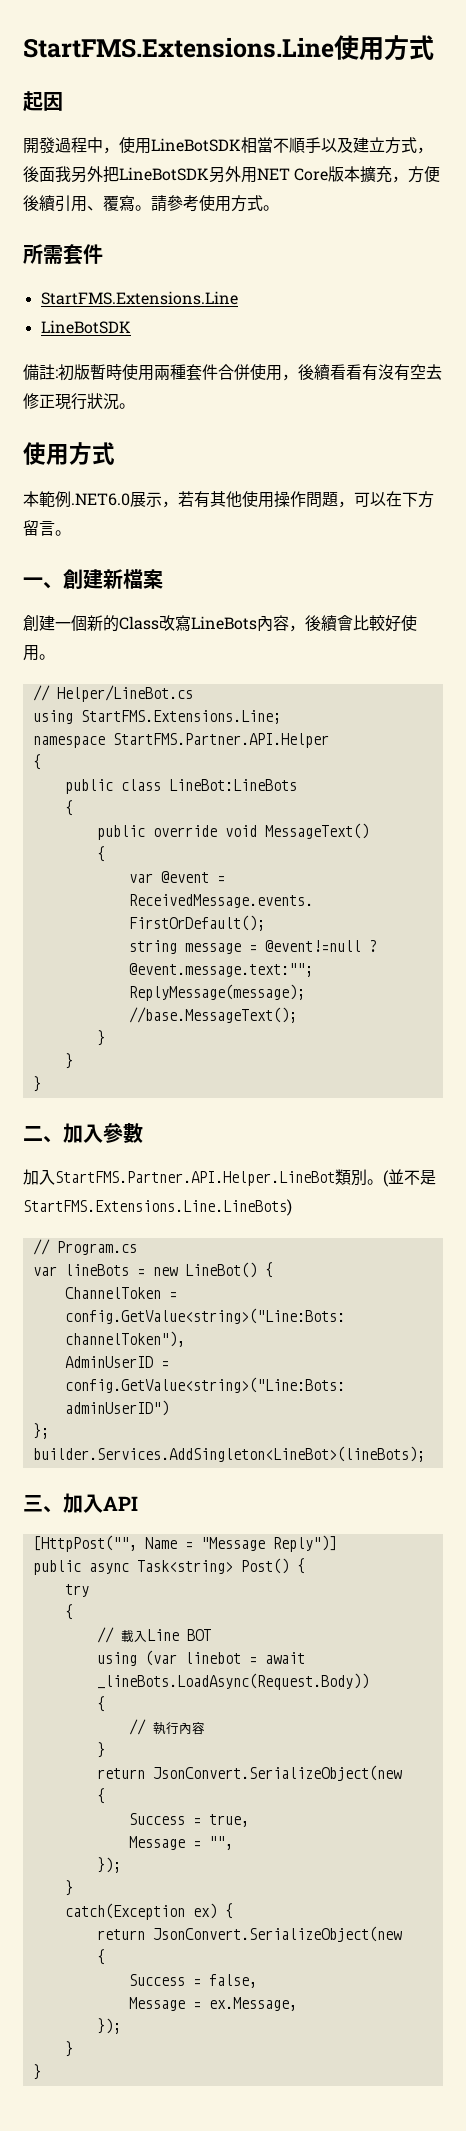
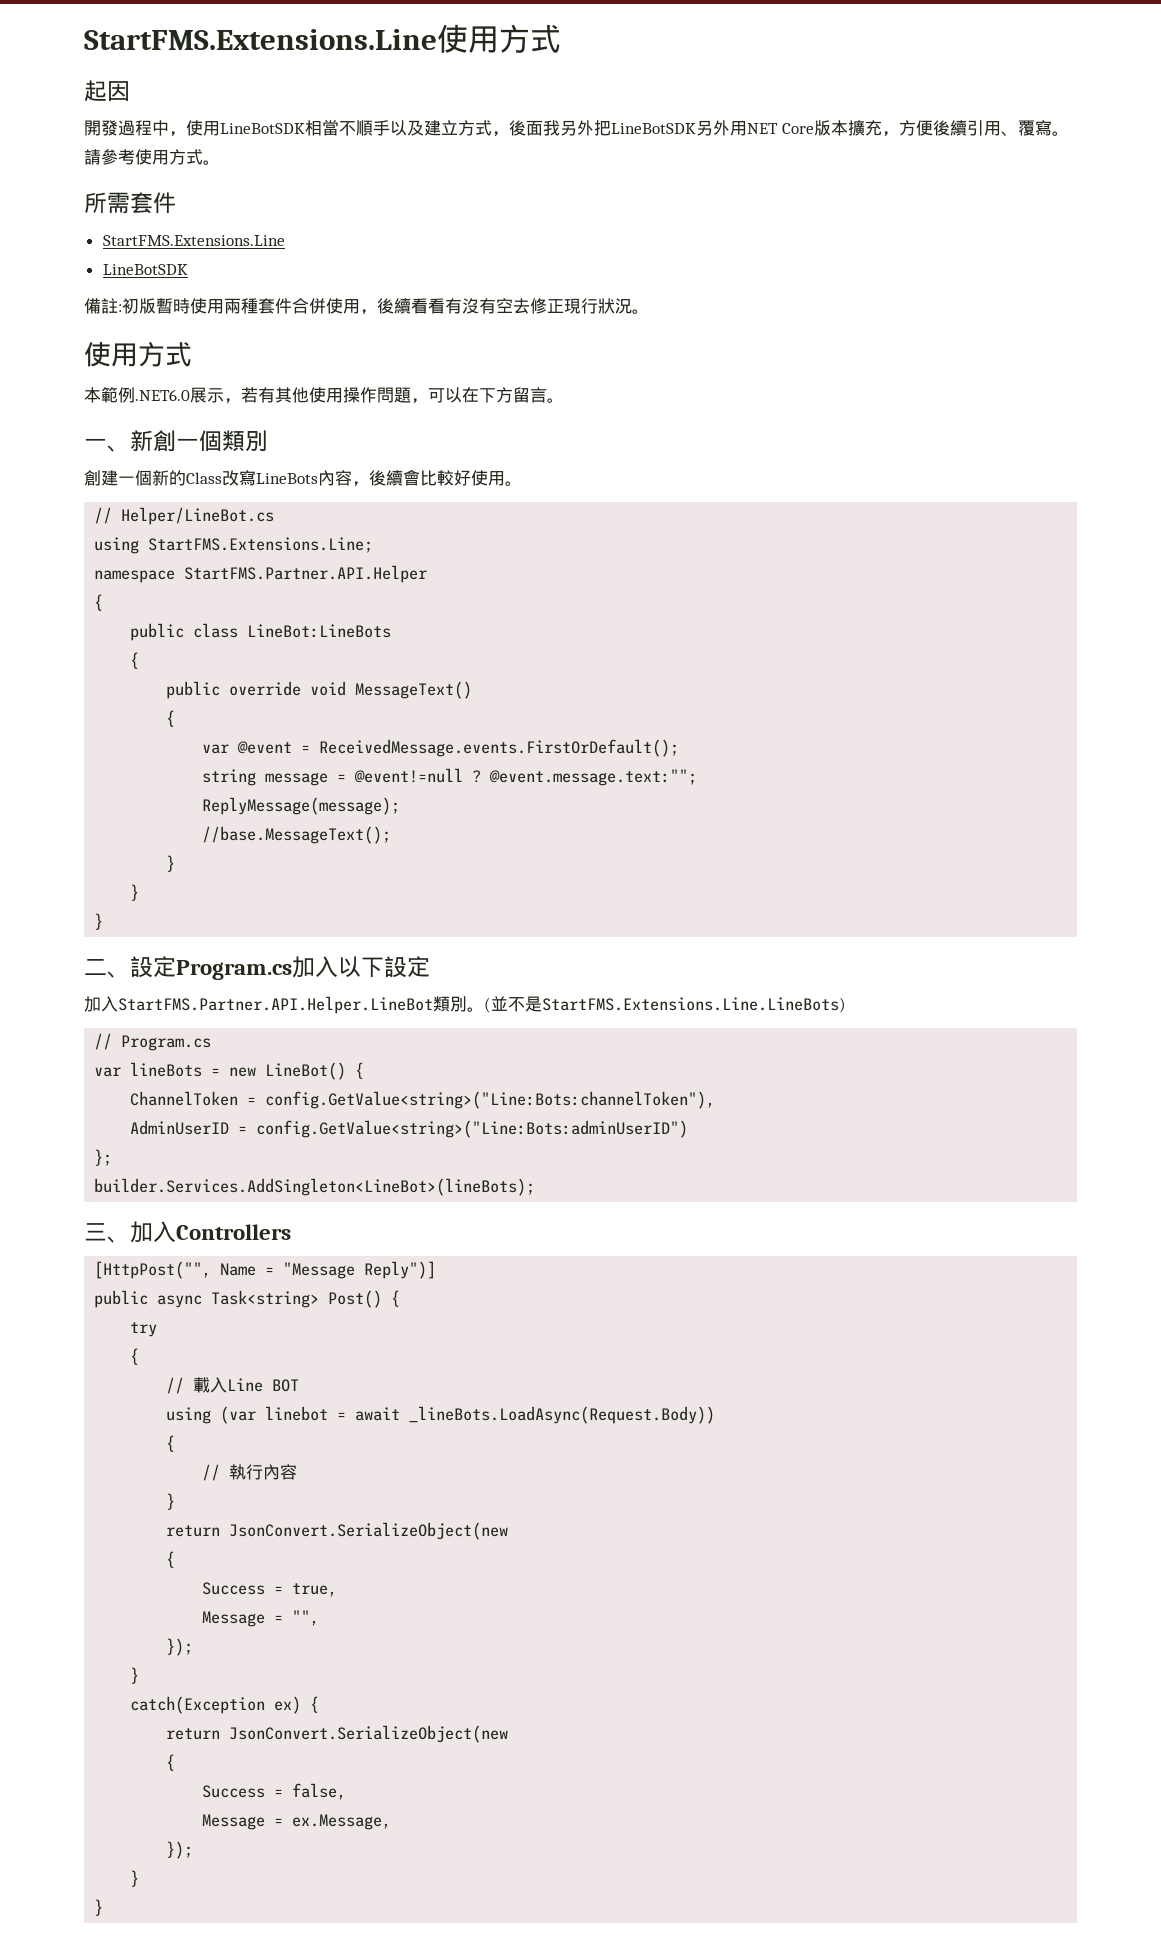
[63,569,163,589] 創建新檔案 -> [130,430,268,452] 新創一個類別
[63,1123,143,1143] 加入參數 -> [130,956,430,980] 設定Program.cs加入以下設定
[103,1496,138,1511] API -> [176,1224,291,1240] Controllers

